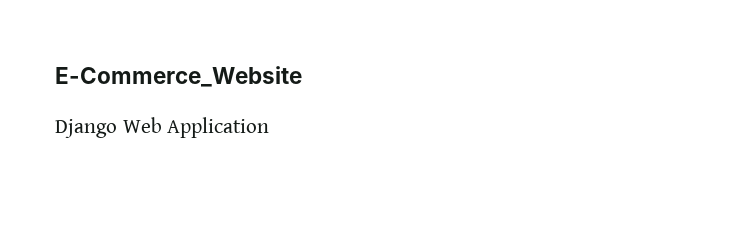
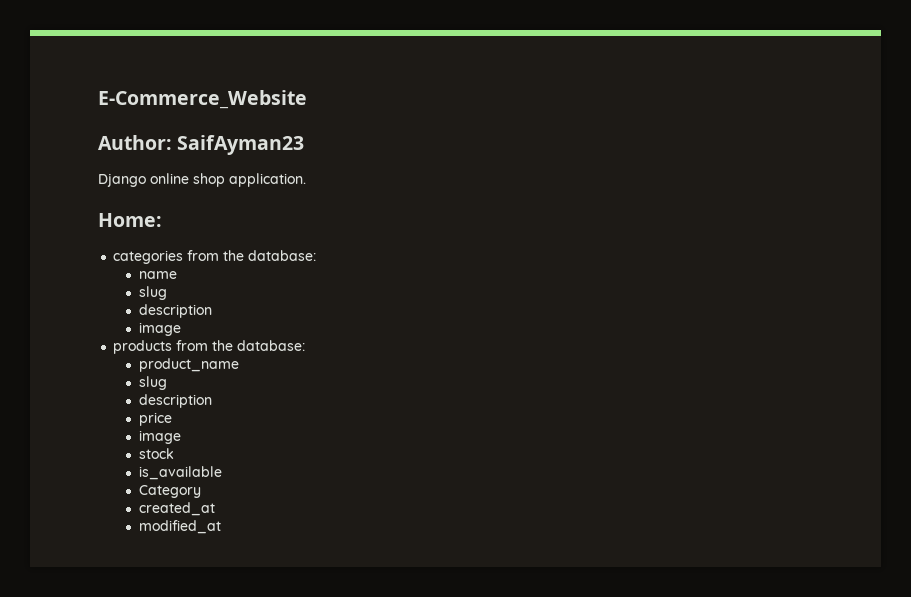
(302, 76) none -> [98,135,305,155] // Author: SaifAyman23
[122,117,270,138] Web Application -> [150,173,306,187] [98,213,162,227] [113,250,317,264] [138,271,177,279] [138,286,167,300] [138,304,212,318] [138,322,181,336] [113,340,306,354] [138,358,239,372] [138,376,167,390] [138,394,212,408] [138,412,172,426] [138,430,181,444] [138,448,174,459] [138,466,222,480] [138,485,201,498] [138,502,215,516] [138,520,221,534] online shop application. // Home: // categories from the database: // name // slug // description // image // products from the database: // product_name // slug // description // price // image // stock // is_available // Category // created_at // modified_at

